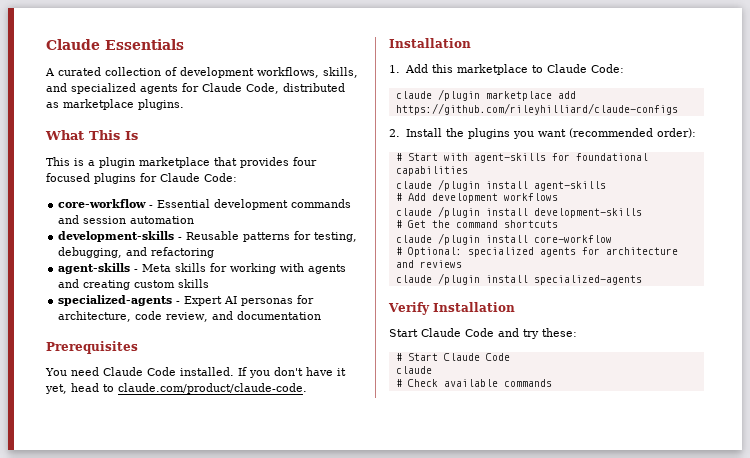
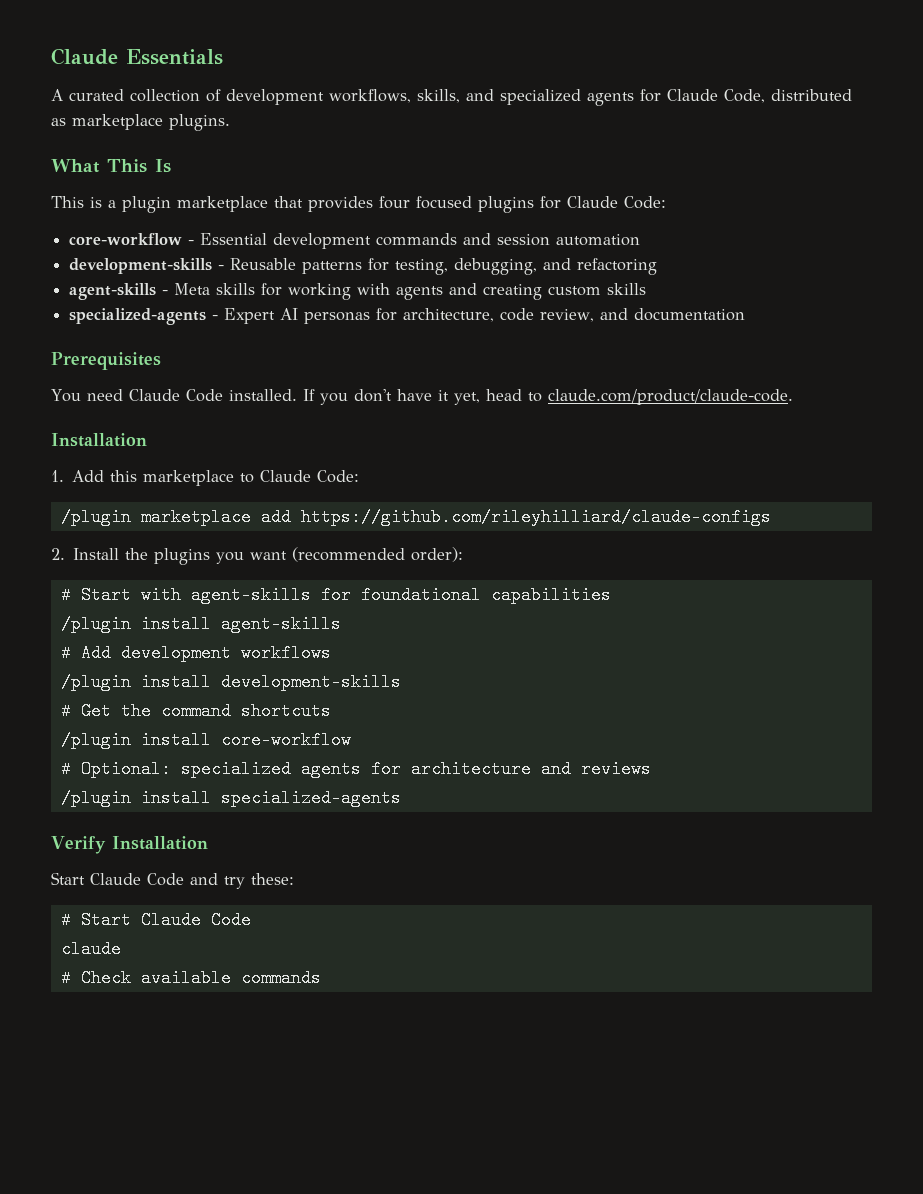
[395,91,432,99] claude -> (360, 476) none
[395,181,432,189] claude -> (611, 595) none
[395,208,432,216] claude -> (331, 653) none
[395,235,432,243] claude -> (331, 711) none
[395,275,432,283] claude -> (651, 769) none

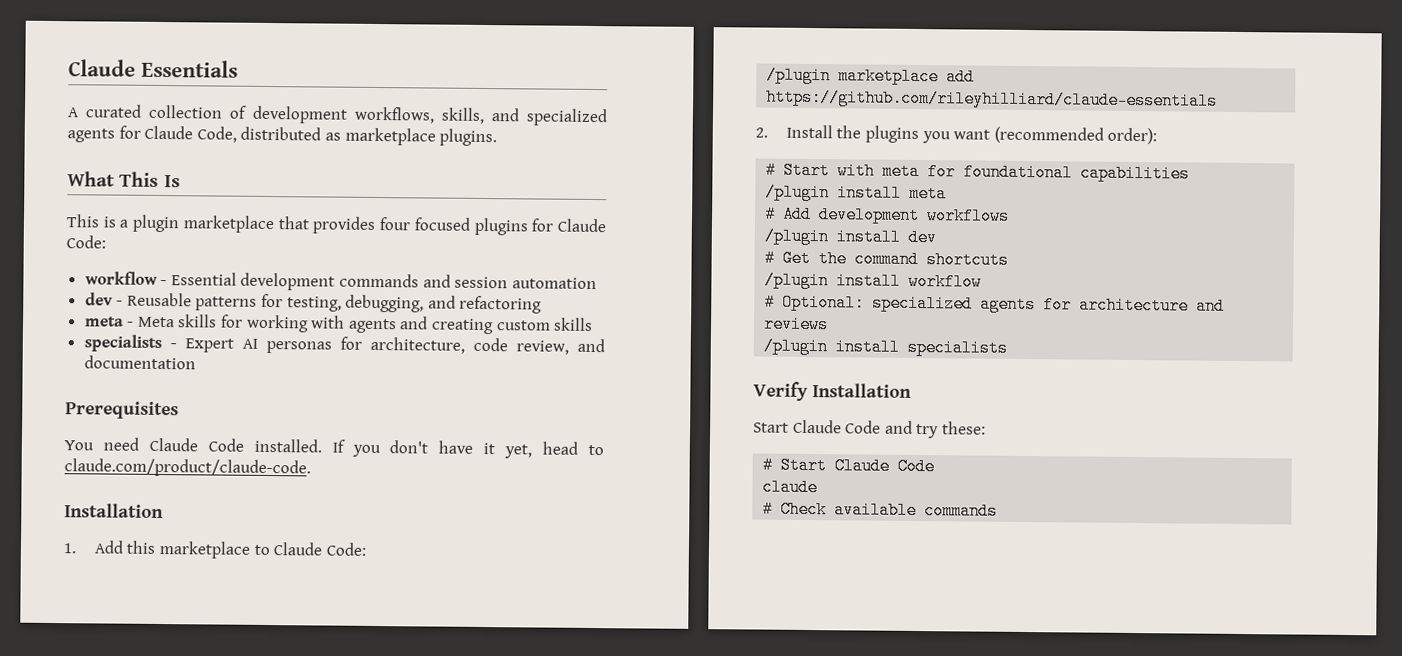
[69,233,183,245] core-workflow -> [84,271,158,285] workflow
[69,258,213,274] development-skills -> [84,292,113,306] dev
[69,283,157,300] agent-skills -> [83,316,124,327] meta
[69,308,207,325] specialized-agents -> [83,334,162,353] specialists
[300,508,771,526] https://github.com/rileyhilliard/claude-configs -> [766,88,1219,110] https://github.com/rileyhilliard/claude-essentials
[190,586,311,604] agent-skills -> [882,162,921,181] meta
[220,615,341,633] agent-skills -> [909,184,948,203] meta
[220,673,401,691] development-skills -> [908,228,938,247] dev
[220,731,351,749] core-workflow -> [908,272,983,291] workflow
[220,789,401,807] specialized-agents -> [907,338,1009,357] specialists

